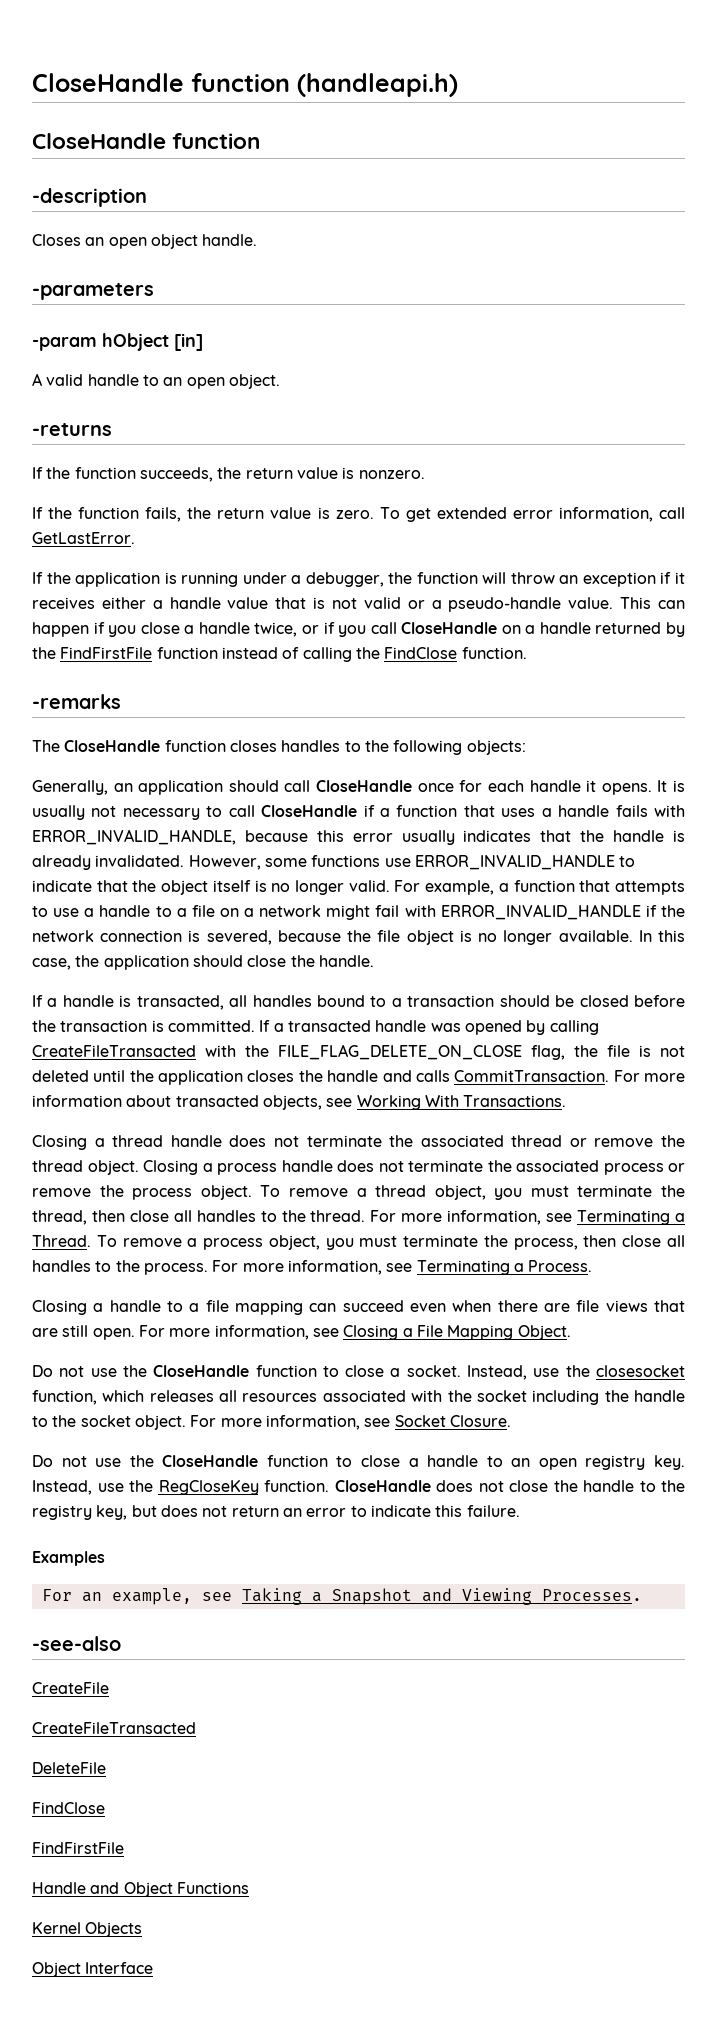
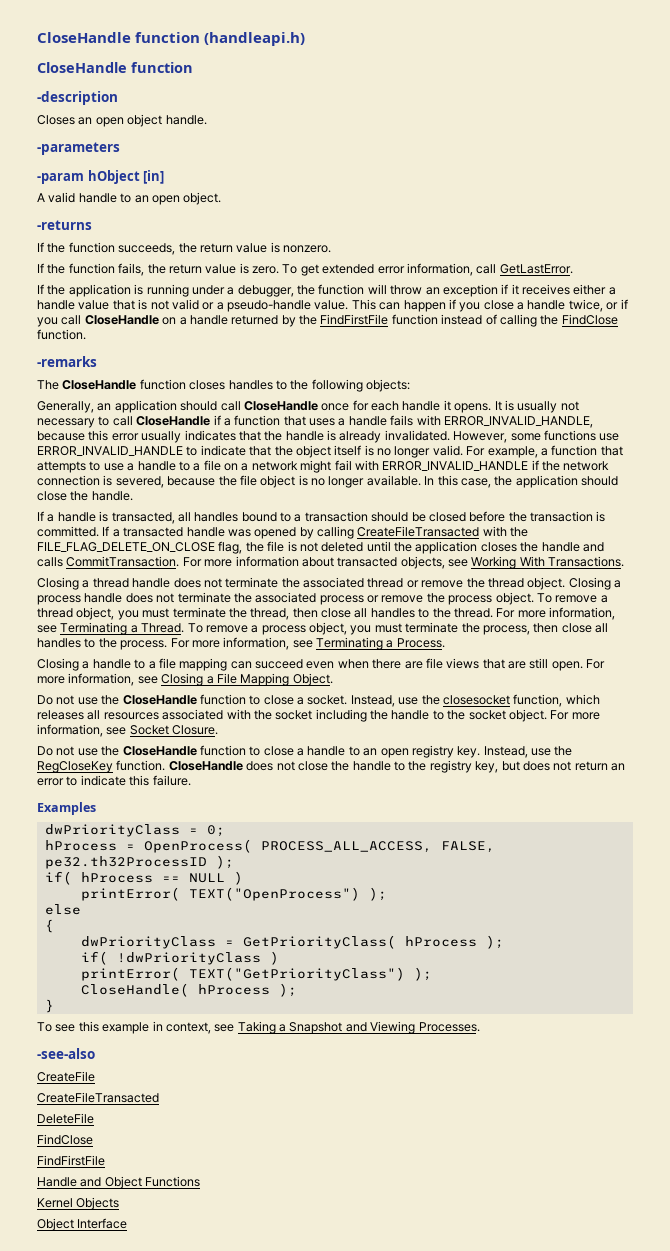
[41,1588,192,1605] For an example, -> [44,824,225,837] [44,839,495,853] [44,855,234,869] [44,871,243,885] [80,887,387,901] [44,904,81,915] [44,919,54,933] [80,935,504,949] [80,951,279,965] [80,967,432,981] [80,983,297,997] [44,999,54,1013] [37,1021,211,1034] dwPriorityClass = 0; // hProcess = OpenProcess( PROCESS_ALL_ACCESS, FALSE, pe32.th32ProcessID ); // if( hProcess == NULL ) // printError( TEXT("OpenProcess") ); // else // { // dwPriorityClass = GetPriorityClass( hProcess ); // if( !dwPriorityClass ) // printError( TEXT("GetPriorityClass") ); // CloseHandle( hProcess ); // } // To see this example in context,

